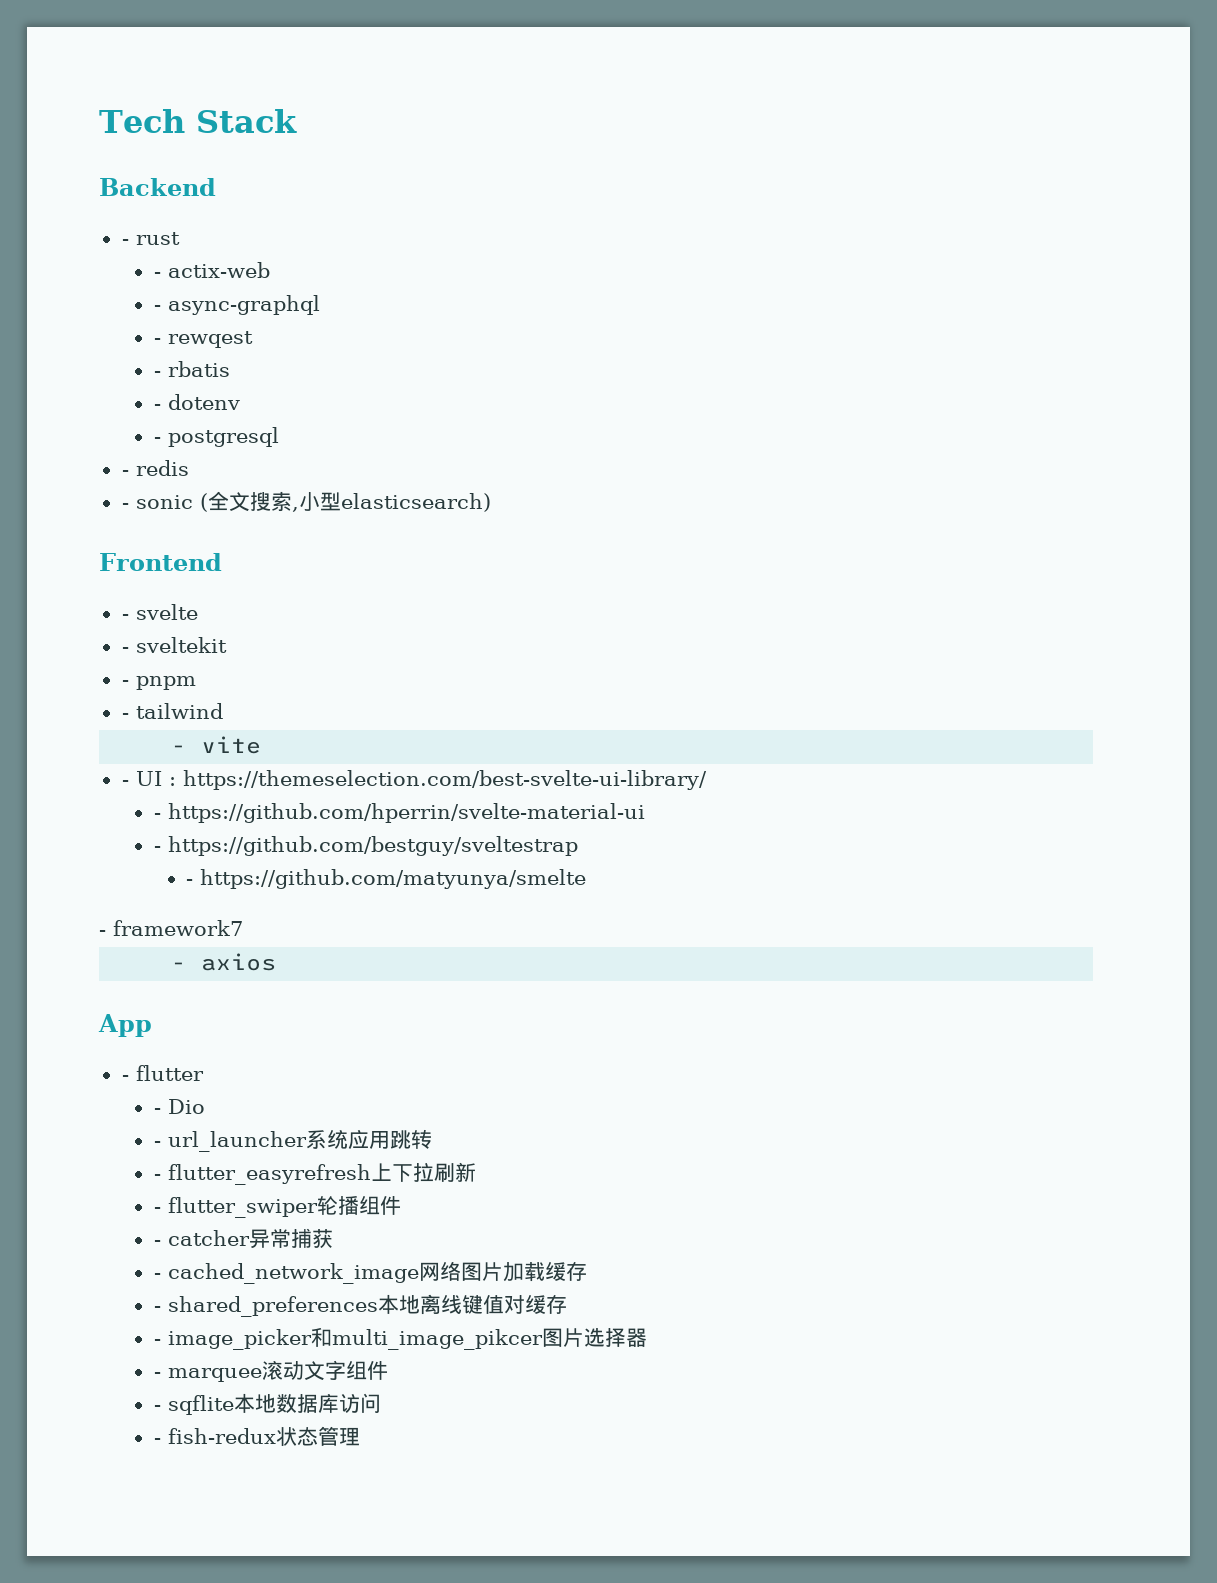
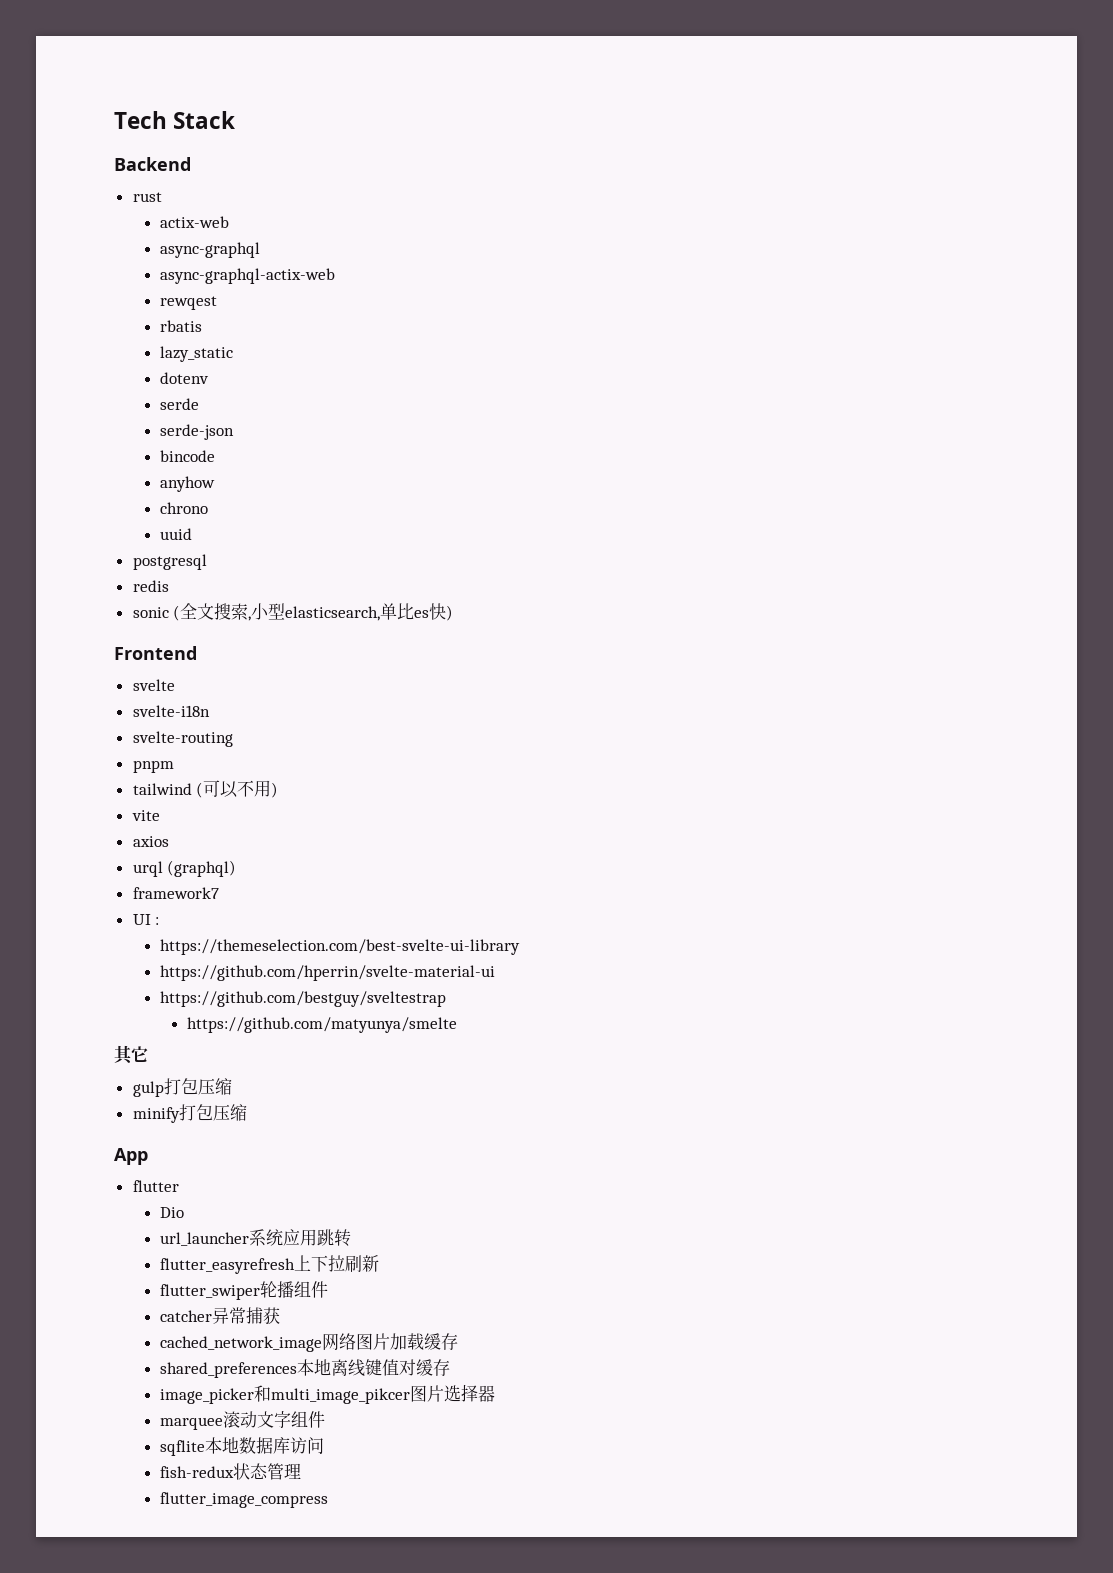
[121,239,129,245] - -> (191, 164) none
[153,272,161,278] - -> (162, 197) none
[153,305,161,311] - -> (229, 222) none
[153,338,161,344] - -> [159,268,335,284] async-graphql-actix-web //
[153,371,161,377] - -> (217, 303) none
[153,404,161,410] - -> [159,346,233,362] lazy_static //
[153,437,161,443] - -> [159,398,199,410] [159,424,234,440] [159,450,215,462] [159,476,215,492] [159,502,208,514] [159,528,192,540] serde // serde-json // bincode // anyhow // chrono // uuid //
[121,470,129,476] - -> (207, 562) none
[121,503,129,509] - -> (169, 586) none
[340,493,491,512] elasticsearch) -> [285,603,454,621] elasticsearch,单比es快)
[121,614,129,620] - -> (197, 653) none
[121,637,227,653] [121,680,129,686] - sveltekit // - -> [132,705,210,717] [132,731,233,747] svelte-i18n // svelte-routing //
[121,713,129,719] - -> (174, 766) none
[171,736,262,754] [121,780,129,786] // - vite // - -> [196,780,279,798] [131,810,160,821] [132,836,169,847] [132,860,237,877] [132,887,219,899] (可以不用) // vite // axios // urql (graphql) // framework7 //
[182,770,707,790] [153,813,161,819] https://themeselection.com/best-svelte-ui-library/ // - -> [159,939,520,955] // https://themeselection.com/best-svelte-ui-library //
[153,846,161,852] - -> (495, 973) none
[186,879,194,885] - -> (446, 999) none
[99,920,243,936] [171,953,277,971] - framework7 // - axios -> [114,1045,148,1065] [132,1078,232,1097] [132,1104,247,1123] 其它 // gulp打包压缩 // minify打包压缩
[121,1075,129,1081] - -> (148, 1156) none
[153,1108,161,1114] - -> (179, 1186) none
[153,1141,161,1147] - -> (184, 1212) none
[153,1174,161,1180] - -> (351, 1238) none
[153,1207,161,1213] - -> (379, 1263) none
[153,1240,161,1246] - -> (328, 1289) none
[153,1273,161,1279] - -> (280, 1315) none
[153,1306,161,1312] - -> (458, 1341) none
[153,1339,161,1345] - -> (450, 1367) none
[153,1372,161,1378] - -> (495, 1393) none
[153,1405,161,1411] - -> (325, 1419) none
[153,1438,161,1444] - -> (324, 1445) none
(360, 1436) none -> [159,1492,328,1508] // flutter_image_compress

